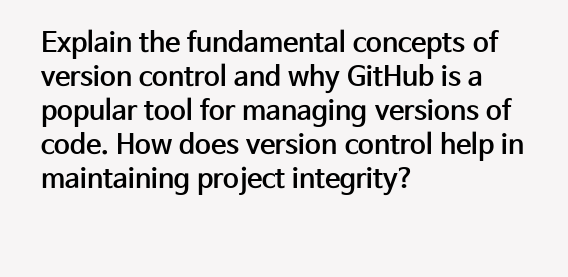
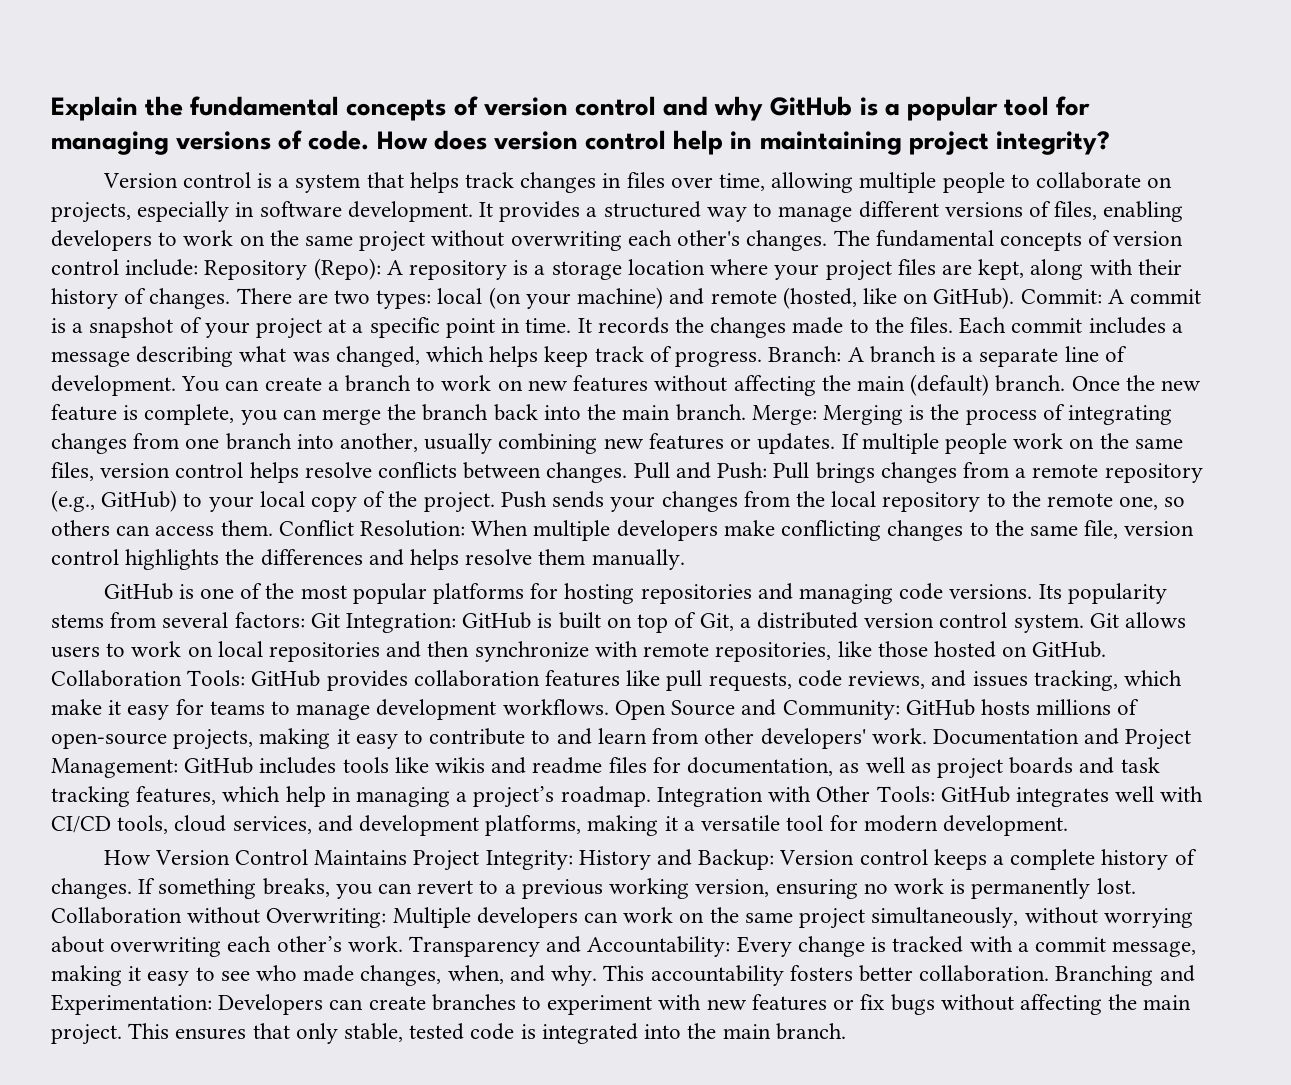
(416, 181) none -> [102,172,1173,193] [51,201,1184,223] [51,230,1184,252] [51,258,1182,281] [51,287,1201,309] [51,317,1183,339] [51,346,1127,367] [51,374,1201,396] [51,404,1172,425] [51,433,1183,454] [51,462,1203,483] [51,490,1186,513] [51,520,1195,541] [51,549,685,570] [103,583,1167,604] [51,612,1186,633] [51,641,1107,662] [51,670,1182,691] [51,699,1140,720] [51,728,1192,750] [51,757,1160,779] [51,786,1204,808] [51,815,1068,836] [103,849,1197,871] [51,878,1136,899] [51,907,1193,929] [51,936,1197,957] [51,965,1195,986] [51,994,1192,1015] [51,1023,846,1045] // Version control is a system that helps track changes in files over time, allowing multiple people to collaborate on projects, especially in software development. It provides a structured way to manage different versions of files, enabling developers to work on the same project without overwriting each other's changes. The fundamental concepts of version control include: Repository (Repo): A repository is a storage location where your project files are kept, along with their history of changes. There are two types: local (on your machine) and remote (hosted, like on GitHub). Commit: A commit is a snapshot of your project at a specific point in time. It records the changes made to the files. Each commit includes a message describing what was changed, which helps keep track of progress. Branch: A branch is a separate line of development. You can create a branch to work on new features without affecting the main (default) branch. Once the new feature is complete, you can merge the branch back into the main branch. Merge: Merging is the process of integrating changes from one branch into another, usually combining new features or updates. If multiple people work on the same files, version control helps resolve conflicts between changes. Pull and Push: Pull brings changes from a remote repository (e.g., GitHub) to your local copy of the project. Push sends your changes from the local repository to the remote one, so others can access them. Conflict Resolution: When multiple developers make conflicting changes to the same file, version control highlights the differences and helps resolve them manually. // GitHub is one of the most popular platforms for hosting repositories and managing code versions. Its popularity stems from several factors: Git Integration: GitHub is built on top of Git, a distributed version control system. Git allows users to work on local repositories and then synchronize with remote repositories, like those hosted on GitHub. Collaboration Tools: GitHub provides collaboration features like pull requests, code reviews, and issues tracking, which make it easy for teams to manage development workflows. Open Source and Community: GitHub hosts millions of open-source projects, making it easy to contribute to and learn from other developers' work. Documentation and Project Management: GitHub includes tools like wikis and readme files for documentation, as well as project boards and task tracking features, which help in managing a project’s roadmap. Integration with Other Tools: GitHub integrates well with CI/CD tools, cloud services, and development platforms, making it a versatile tool for modern development. // How Version Control Maintains Project Integrity: History and Backup: Version control keeps a complete history of changes. If something breaks, you can revert to a previous working version, ensuring no work is permanently lost. Collaboration without Overwriting: Multiple developers can work on the same project simultaneously, without worrying about overwriting each other’s work. Transparency and Accountability: Every change is tracked with a commit message, making it easy to see who made changes, when, and why. This accountability fosters better collaboration. Branching and Experimentation: Developers can create branches to experiment with new features or fix bugs without affecting the main project. This ensures that only stable, tested code is integrated into the main branch.

